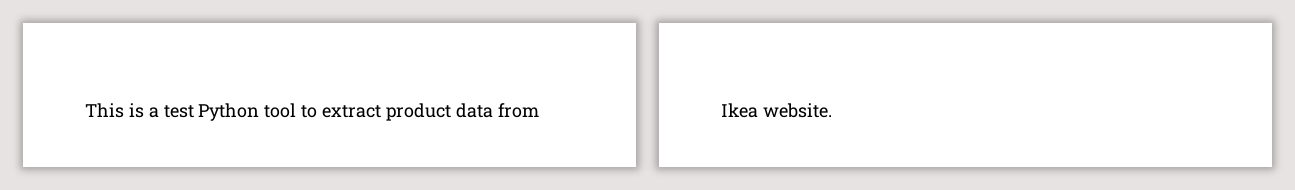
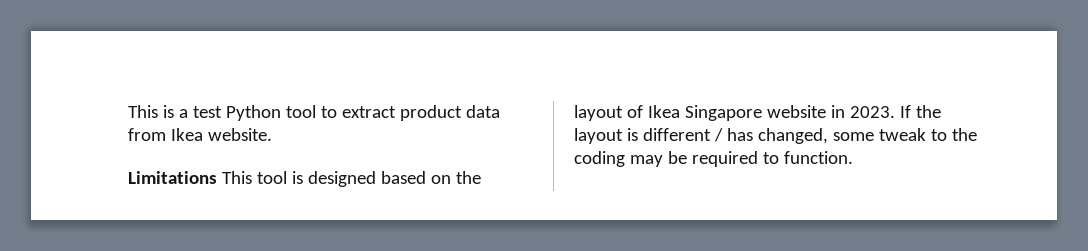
(832, 110) none -> [128,171,481,187] [574,105,941,121] [574,128,977,144] [574,151,853,167] // Limitations This tool is designed based on the layout of Ikea Singapore website in 2023. If the layout is different / has changed, some tweak to the coding may be required to function.

